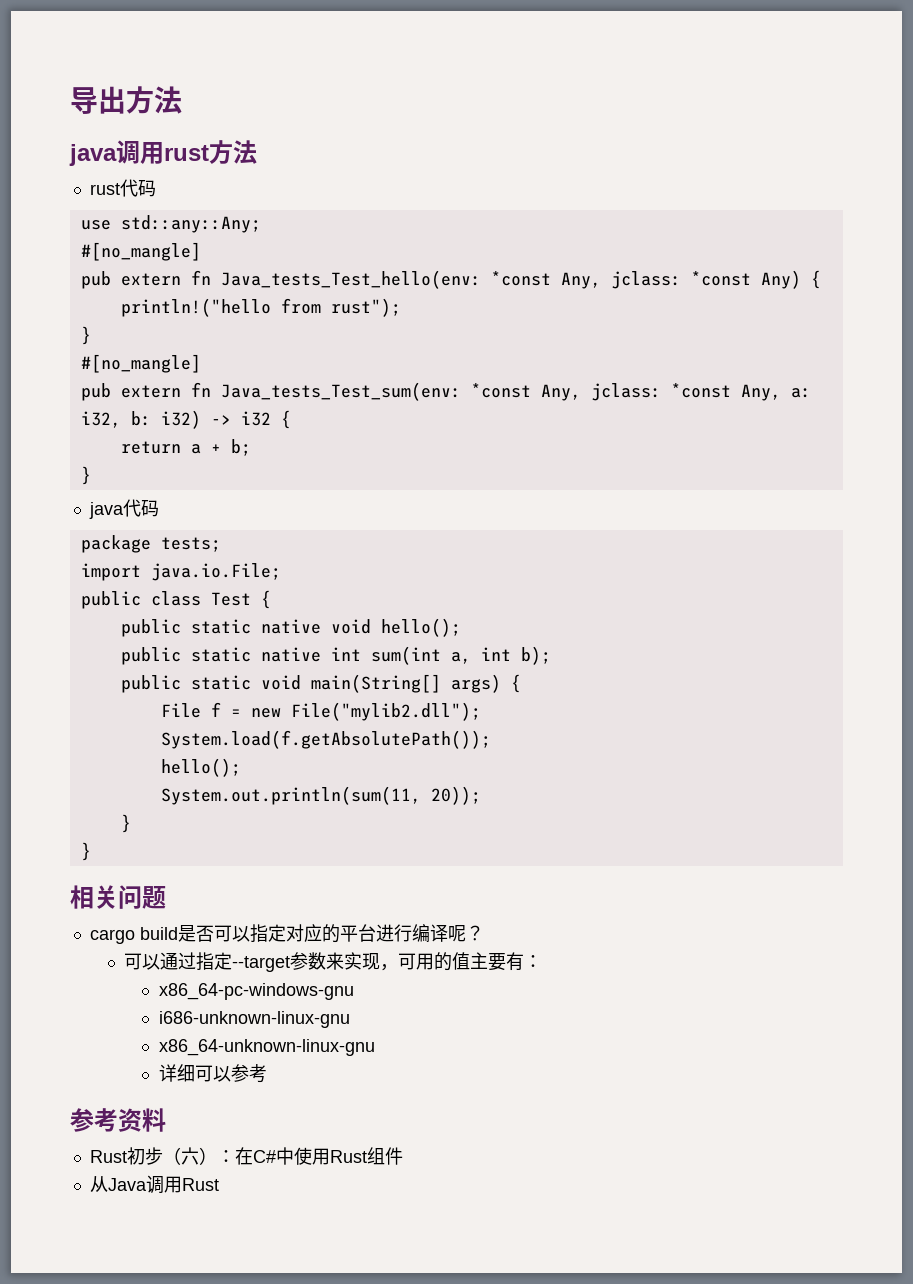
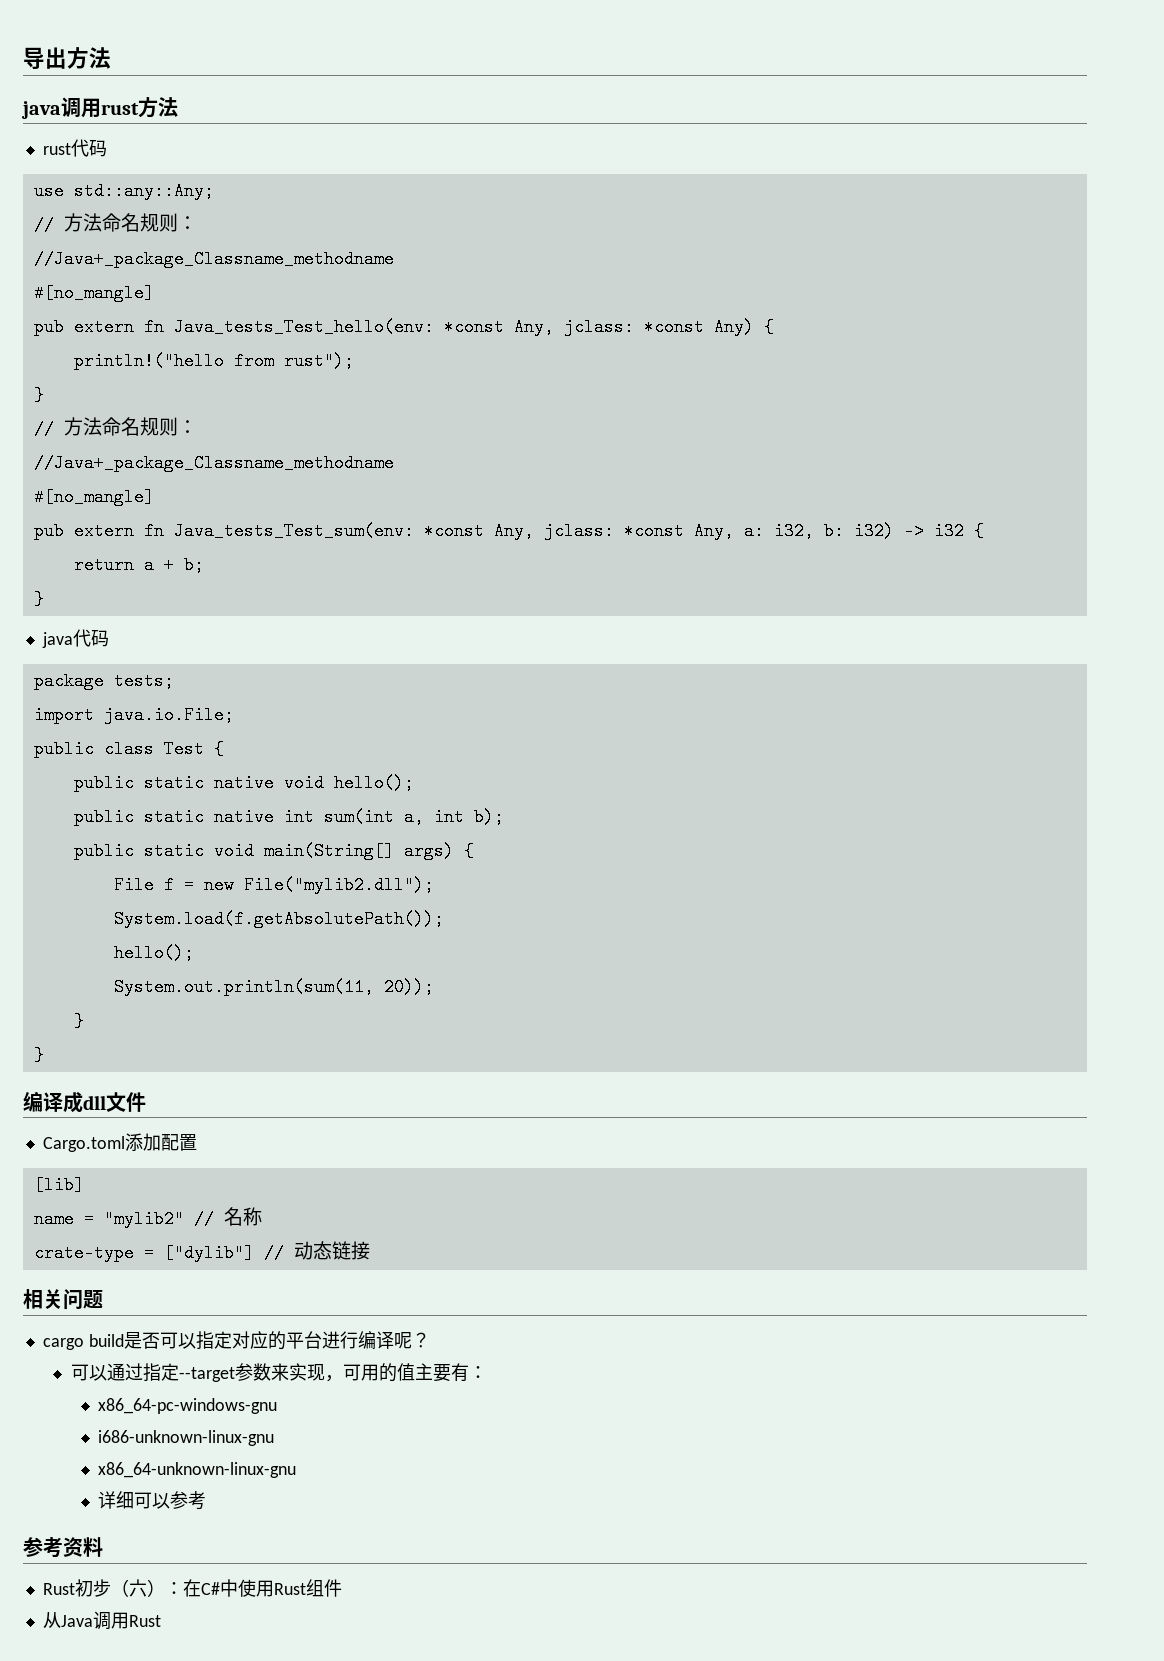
(261, 224) none -> [33,213,197,234] [33,250,394,268] // // 方法命名规则： // //Java+_package_Classname_methodname
(91, 335) none -> [33,417,197,438] [33,454,394,472] // // 方法命名规则： // //Java+_package_Classname_methodname
(91, 851) none -> [23,1091,146,1113] [42,1133,197,1152] [33,1176,84,1194] [33,1207,262,1228] [33,1241,370,1262] // 编译成dll文件 // Cargo.toml添加配置 // [lib] // name = "mylib2" // 名称 // crate-type = ["dylib"] // 动态链接

